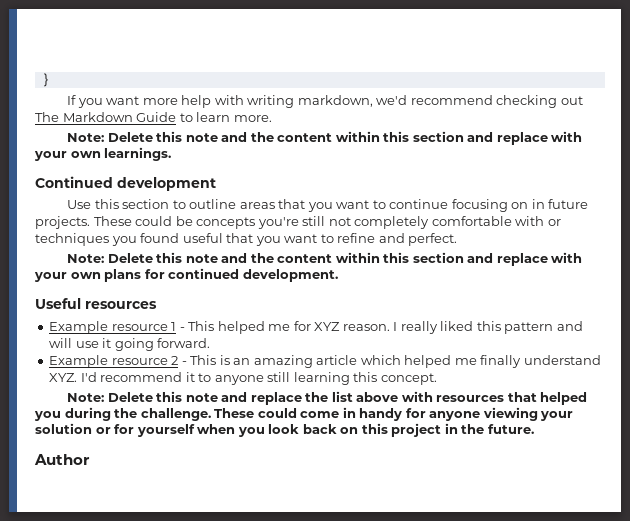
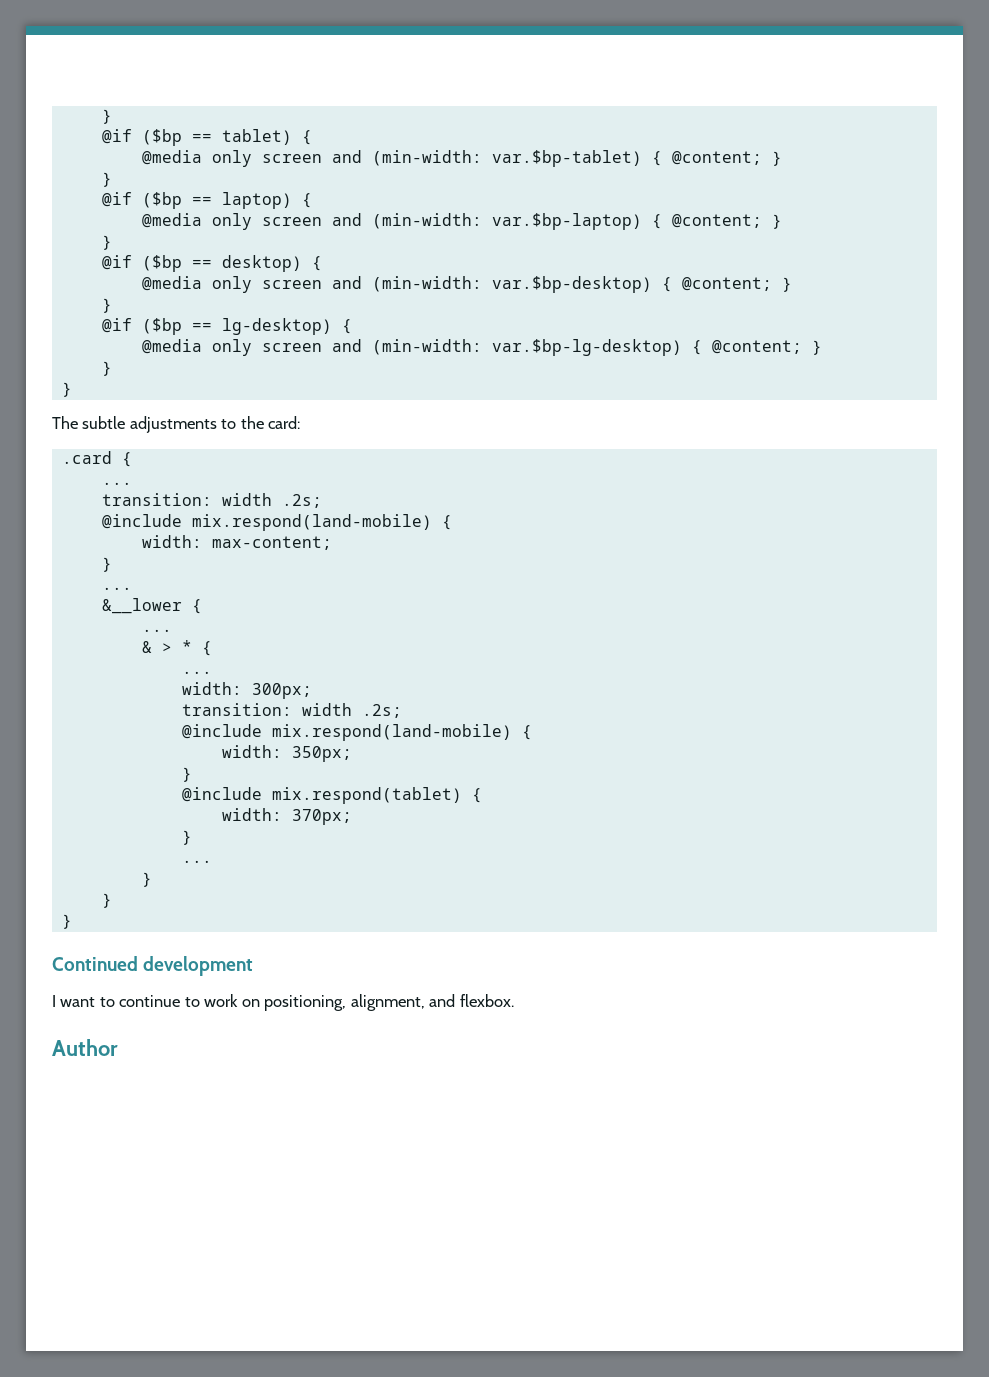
[42,73,49,87] [67,95,583,108] [35,112,272,122] [67,131,583,145] [34,147,172,161] [35,176,216,191] [67,199,589,212] [35,216,561,229] [35,233,458,246] [67,252,583,266] [34,268,338,282] [35,298,157,309] [49,321,583,334] [49,338,211,351] [49,355,601,368] [49,372,437,385] [67,391,588,405] [34,407,574,421] [35,423,534,437] } // If you want more help with writing markdown, we'd recommend checking out The Markdown Guide to learn more. // Note: Delete this note and the content within this section and replace with your own learnings. // Continued development // Use this section to outline areas that you want to continue focusing on in future projects. These could be concepts you're still not completely comfortable with or techniques you found useful that you want to refine and perfect. // Note: Delete this note and the content within this section and replace with your own plans for continued development. // Useful resources // Example resource 1 - This helped me for XYZ reason. I really liked this pattern and will use it going forward. // Example resource 2 - This is an amazing article which helped me finally understand XYZ. I'd recommend it to anyone still learning this concept. // Note: Delete this note and replace the list above with resources that helped you during the challenge. These could come in handy for anyone viewing your solution or for yourself when you look back on this project in the future. -> [101,109,112,124] [101,129,312,146] [141,150,782,167] [101,172,112,187] [101,192,312,209] [141,213,782,230] [101,235,112,250] [101,255,322,272] [141,276,792,293] [101,298,112,313] [101,318,352,335] [141,339,822,356] [101,361,112,376] [61,382,72,397] [52,416,301,433] [61,451,132,467] [101,482,132,485] [101,493,322,508] [101,514,452,531] [141,535,332,550] [101,557,112,572] [101,587,132,590] [101,598,202,614] [141,629,172,632] [141,640,212,656] [181,671,212,674] [181,682,312,699] [181,703,402,718] [181,724,532,741] [221,745,352,762] [181,767,192,782] [181,787,482,804] [221,808,352,825] [181,830,192,845] [181,860,212,863] [141,872,152,887] [101,893,112,908] [61,914,72,929] [52,956,254,976] [52,994,514,1011] } // @if ($bp == tablet) { // @media only screen and (min-width: var.$bp-tablet) { @content; } // } // @if ($bp == laptop) { // @media only screen and (min-width: var.$bp-laptop) { @content; } // } // @if ($bp == desktop) { // @media only screen and (min-width: var.$bp-desktop) { @content; } // } // @if ($bp == lg-desktop) { // @media only screen and (min-width: var.$bp-lg-desktop) { @content; } // } // } // The subtle adjustments to the card: // .card { // ... // transition: width .2s; // @include mix.respond(land-mobile) { // width: max-content; // } // ... // &__lower { // ... // & > * { // ... // width: 300px; // transition: width .2s; // @include mix.respond(land-mobile) { // width: 350px; // } // @include mix.respond(tablet) { // width: 370px; // } // ... // } // } // } // Continued development // I want to continue to work on positioning, alignment, and flexbox.

